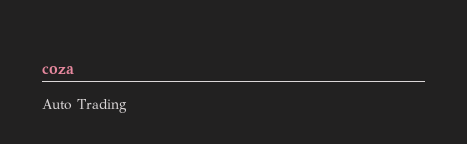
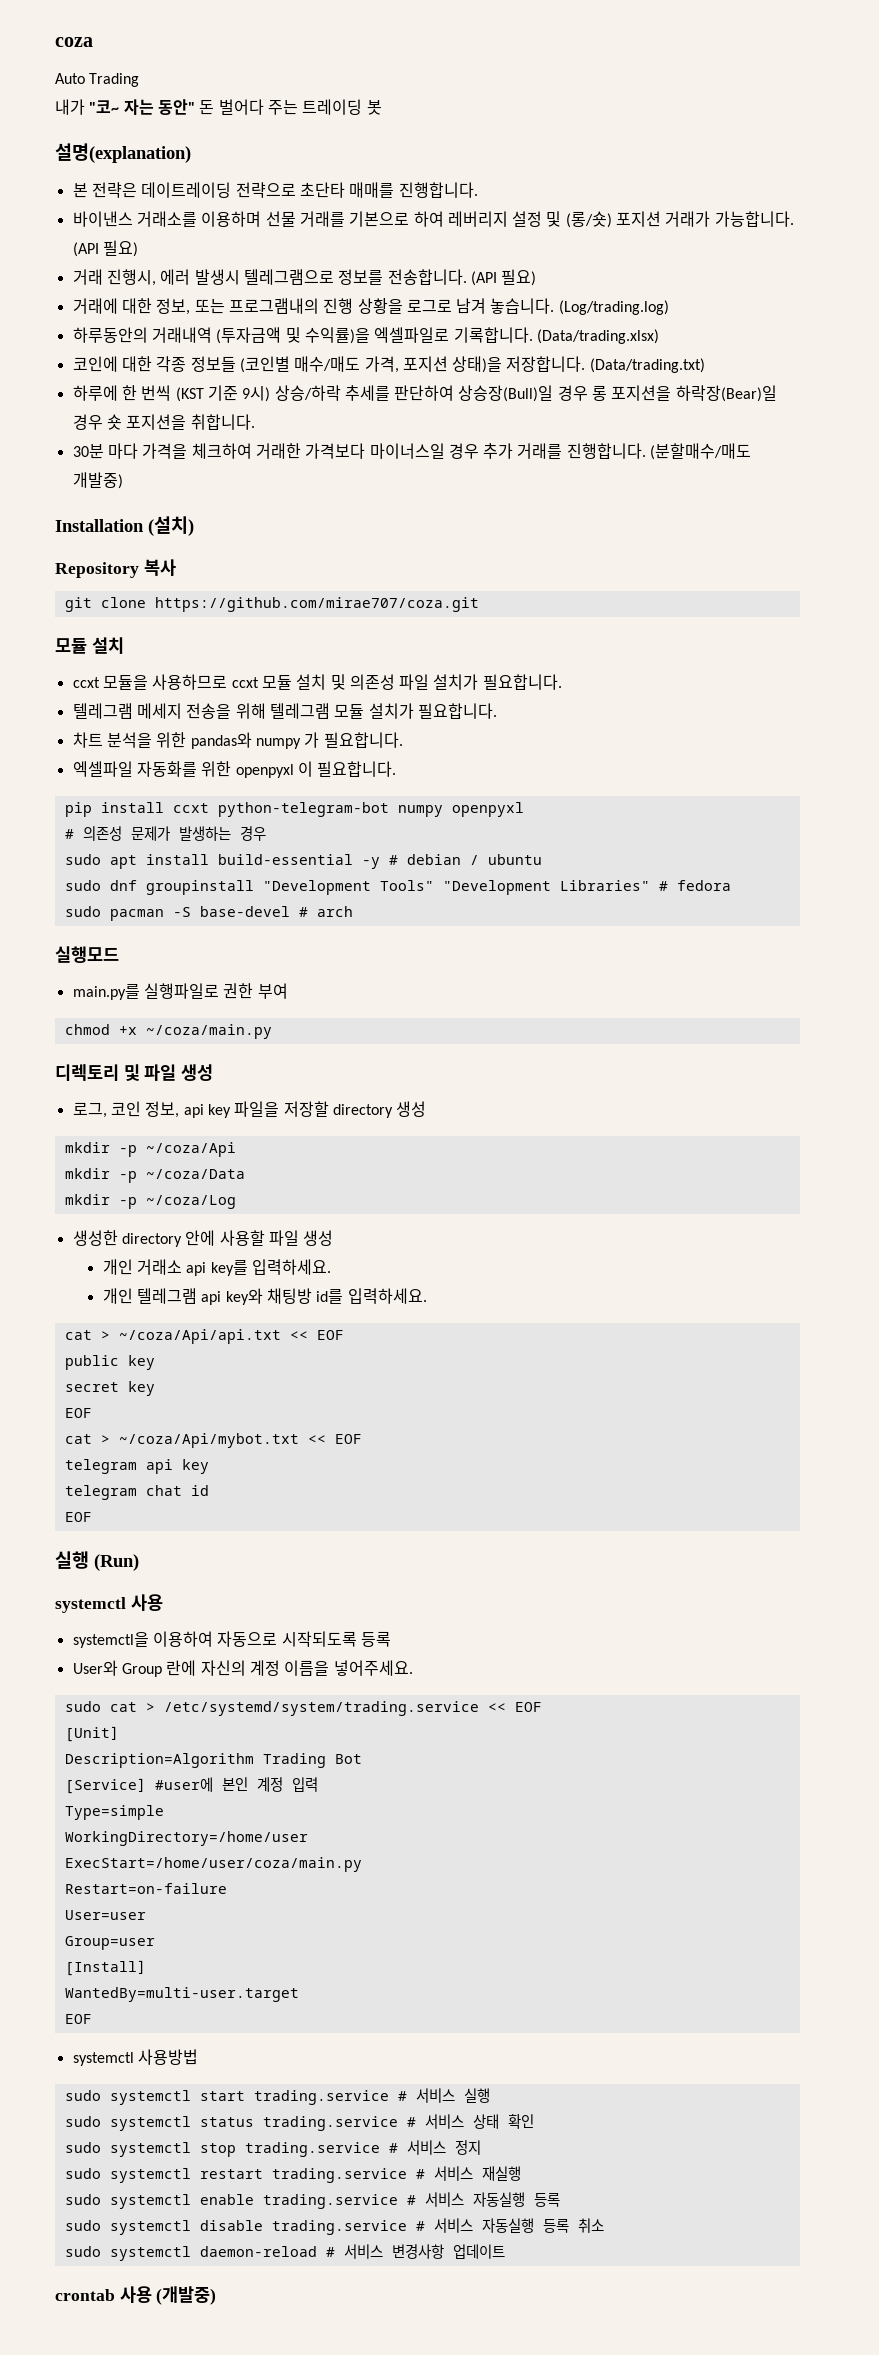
(127, 106) none -> [55,99,382,115] [55,143,191,163] [72,182,478,198] [72,211,794,228] [72,240,138,257] [72,269,537,286] [72,298,669,315] [72,327,659,344] [72,356,705,373] [72,385,777,402] [72,414,255,430] [72,443,752,460] [72,472,123,489] [55,516,194,536] [55,559,176,578] [64,597,479,612] [55,637,124,654] [72,674,562,690] [72,703,497,719] [72,732,403,749] [72,761,397,778] [64,802,524,817] [64,826,266,841] [64,854,542,869] [64,880,731,895] [64,906,353,921] [55,946,119,963] [72,983,288,1000] [64,1024,272,1039] [55,1064,214,1081] [72,1101,427,1118] [64,1142,236,1157] [64,1168,245,1183] [64,1194,236,1209] [72,1230,334,1247] [102,1259,331,1276] [102,1288,427,1305] [64,1329,344,1344] [64,1355,155,1370] [64,1381,155,1396] [64,1408,92,1418] [64,1433,362,1448] [64,1459,209,1474] [64,1485,209,1500] [64,1512,92,1522] [55,1551,139,1571] [55,1594,163,1613] [72,1631,391,1648] [72,1660,413,1677] [64,1701,542,1716] [64,1726,119,1742] [64,1753,362,1768] [64,1777,318,1794] [64,1805,164,1820] [64,1831,308,1846] [64,1857,362,1872] [64,1883,227,1894] [64,1910,146,1920] [64,1936,155,1950] [64,1960,146,1976] [64,1987,299,2002] [64,2014,92,2024] [72,2049,198,2066] [64,2088,490,2105] [64,2114,534,2131] [64,2140,481,2157] [64,2166,521,2183] [64,2192,560,2209] [64,2218,604,2235] [64,2244,505,2261] [55,2286,217,2305] // 내가 "코~ 자는 동안" 돈 벌어다 주는 트레이딩 봇 // 설명(explanation) // 본 전략은 데이트레이딩 전략으로 초단타 매매를 진행합니다. // 바이낸스 거래소를 이용하며 선물 거래를 기본으로 하여 레버리지 설정 및 (롱/숏) 포지션 거래가 가능합니다. (API 필요) // 거래 진행시, 에러 발생시 텔레그램으로 정보를 전송합니다. (API 필요) // 거래에 대한 정보, 또는 프로그램내의 진행 상황을 로그로 남겨 놓습니다. (Log/trading.log) // 하루동안의 거래내역 (투자금액 및 수익률)을 엑셀파일로 기록합니다. (Data/trading.xlsx) // 코인에 대한 각종 정보들 (코인별 매수/매도 가격, 포지션 상태)을 저장합니다. (Data/trading.txt) // 하루에 한 번씩 (KST 기준 9시) 상승/하락 추세를 판단하여 상승장(Bull)일 경우 롱 포지션을 하락장(Bear)일 경우 숏 포지션을 취합니다. // 30분 마다 가격을 체크하여 거래한 가격보다 마이너스일 경우 추가 거래를 진행합니다. (분할매수/매도 개발중) // Installation (설치) // Repository 복사 // git clone https://github.com/mirae707/coza.git // 모듈 설치 // ccxt 모듈을 사용하므로 ccxt 모듈 설치 및 의존성 파일 설치가 필요합니다. // 텔레그램 메세지 전송을 위해 텔레그램 모듈 설치가 필요합니다. // 차트 분석을 위한 pandas와 numpy 가 필요합니다. // 엑셀파일 자동화를 위한 openpyxl 이 필요합니다. // pip install ccxt python-telegram-bot numpy openpyxl // # 의존성 문제가 발생하는 경우 // sudo apt install build-essential -y # debian / ubuntu // sudo dnf groupinstall "Development Tools" "Development Libraries" # fedora // sudo pacman -S base-devel # arch // 실행모드 // main.py를 실행파일로 권한 부여 // chmod +x ~/coza/main.py // 디렉토리 및 파일 생성 // 로그, 코인 정보, api key 파일을 저장할 directory 생성 // mkdir -p ~/coza/Api // mkdir -p ~/coza/Data // mkdir -p ~/coza/Log // 생성한 directory 안에 사용할 파일 생성 // 개인 거래소 api key를 입력하세요. // 개인 텔레그램 api key와 채팅방 id를 입력하세요. // cat > ~/coza/Api/api.txt << EOF // public key // secret key // EOF // cat > ~/coza/Api/mybot.txt << EOF // telegram api key // telegram chat id // EOF // 실행 (Run) // systemctl 사용 // systemctl을 이용하여 자동으로 시작되도록 등록 // User와 Group 란에 자신의 계정 이름을 넣어주세요. // sudo cat > /etc/systemd/system/trading.service << EOF // [Unit] // Description=Algorithm Trading Bot // [Service] #user에 본인 계정 입력 // Type=simple // WorkingDirectory=/home/user // ExecStart=/home/user/coza/main.py // Restart=on-failure // User=user // Group=user // [Install] // WantedBy=multi-user.target // EOF // systemctl 사용방법 // sudo systemctl start trading.service # 서비스 실행 // sudo systemctl status trading.service # 서비스 상태 확인 // sudo systemctl stop trading.service # 서비스 정지 // sudo systemctl restart trading.service # 서비스 재실행 // sudo systemctl enable trading.service # 서비스 자동실행 등록 // sudo systemctl disable trading.service # 서비스 자동실행 등록 취소 // sudo systemctl daemon-reload # 서비스 변경사항 업데이트 // crontab 사용 (개발중)

